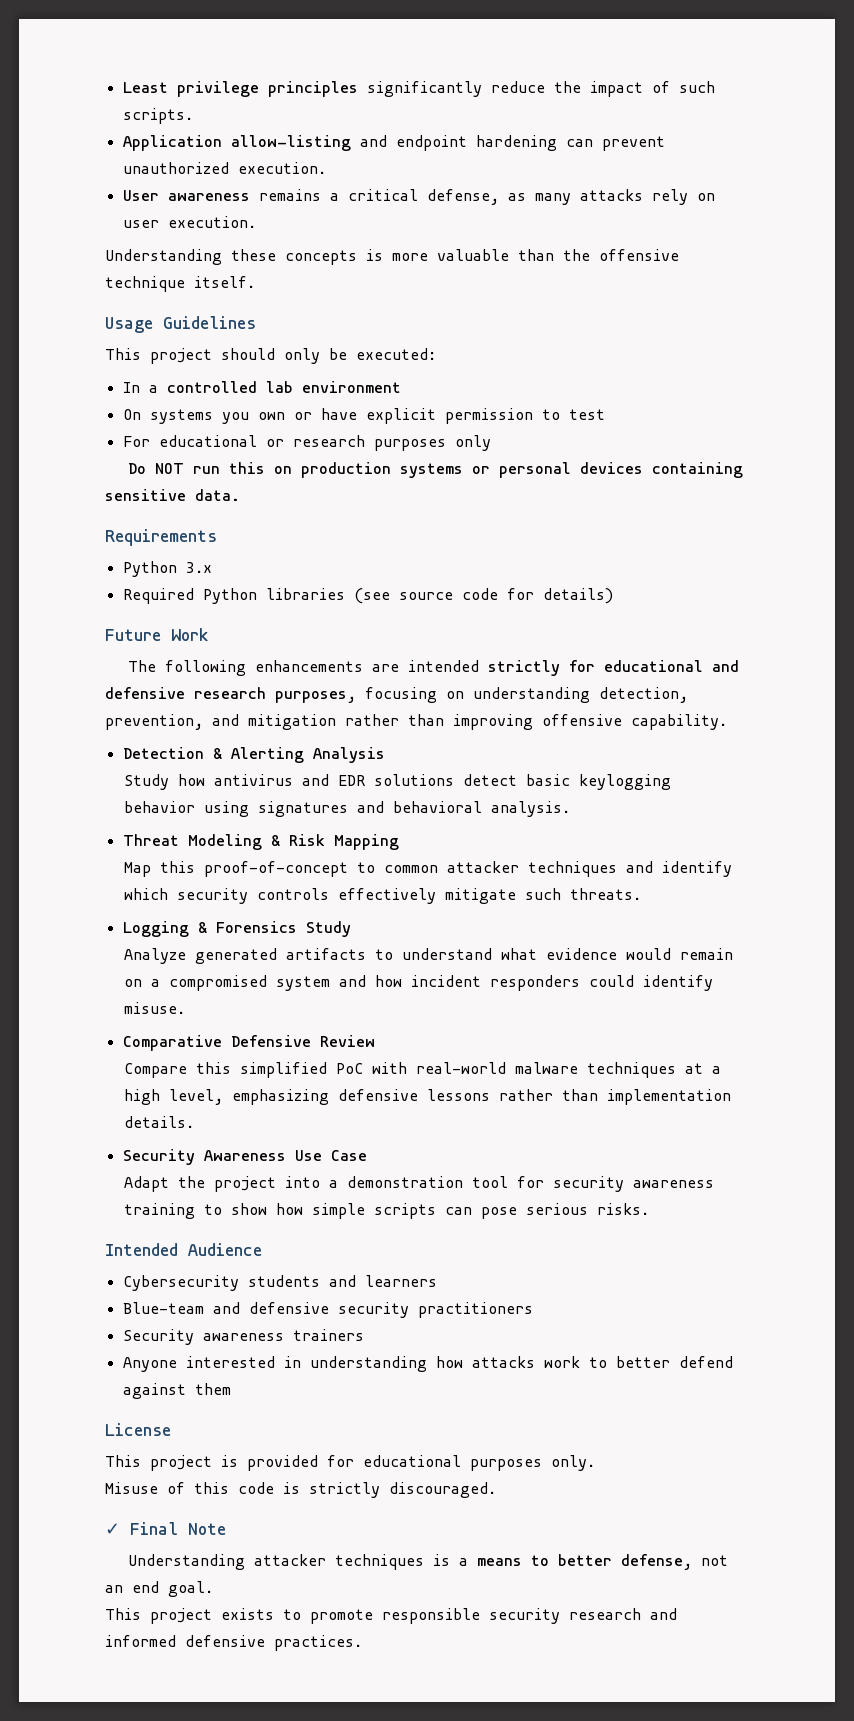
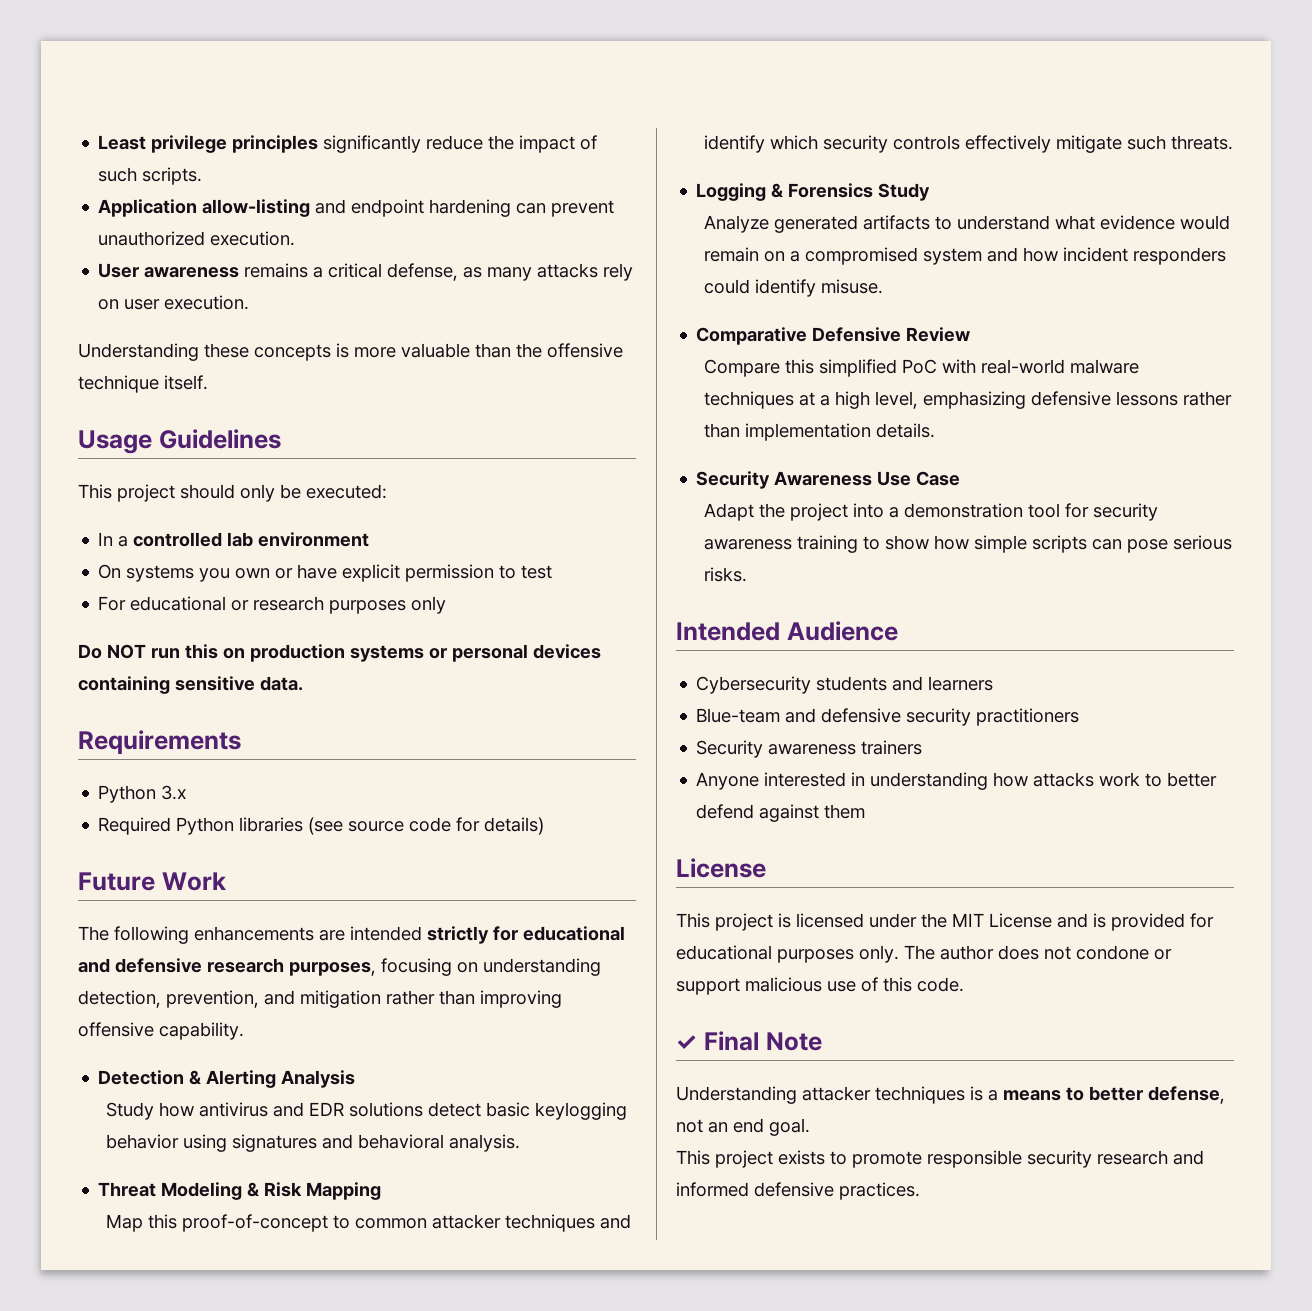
(238, 1461) none -> [796,913,1106,928] licensed under the MIT License and is
[105,1482,496,1498] // Misuse of this code is strictly discouraged. -> [904,945,1172,960] [676,977,964,995] The author does not condone or support malicious use of this code.

